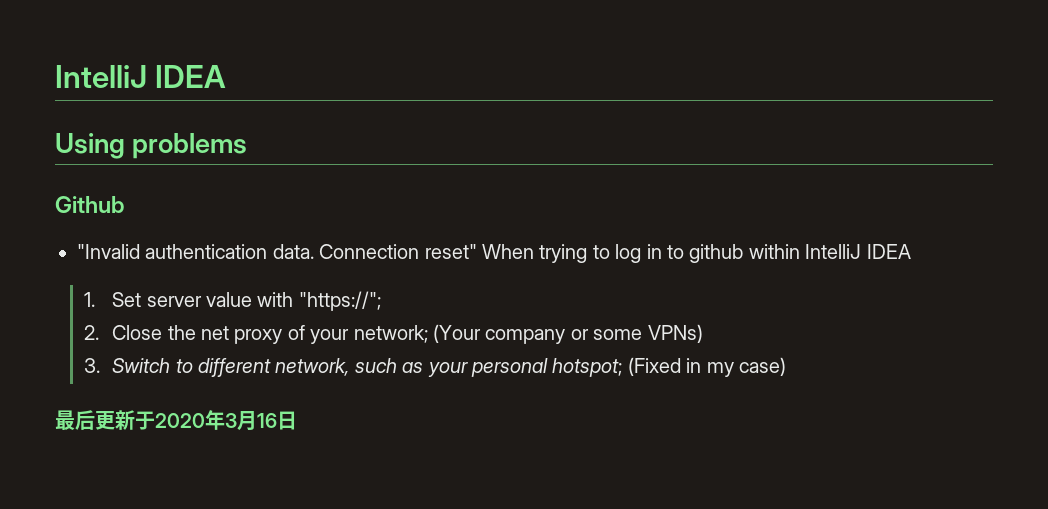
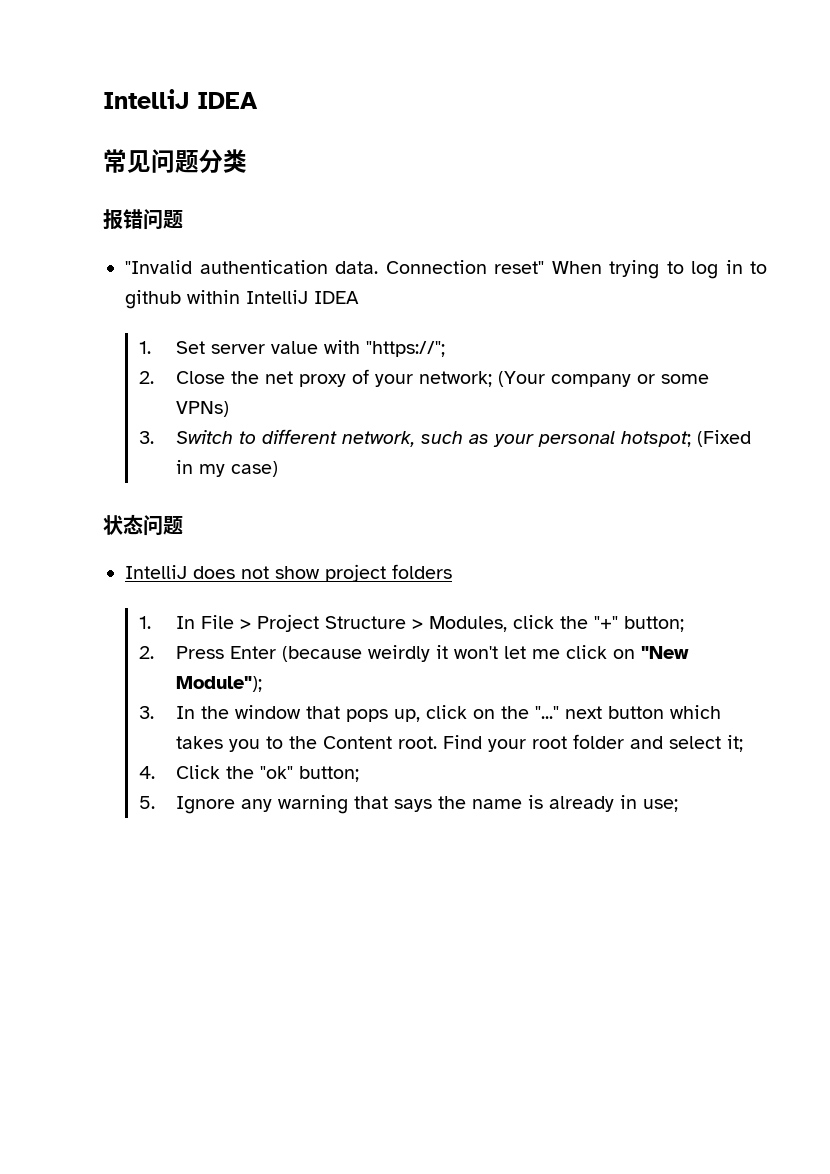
[55,65,227,88] [55,133,248,159] [55,196,125,213] IntelliJ IDEA // Using problems // Github -> [103,89,258,109] [103,149,247,173] [103,209,183,230] IntelliJ IDEA // 常见问题分类 // 报错问题
[55,410,297,431] 最后更新于2020年3月16日 -> [103,514,183,536] [125,564,452,582] [139,614,684,632] [139,645,689,662] [175,676,262,692] [139,705,721,722] [175,734,743,752] [139,765,359,782] [139,795,678,814] 状态问题 // IntelliJ does not show project folders // 1. In File > Project Structure > Modules, click the "+" button; // 2. Press Enter (because weirdly it won't let me click on "New Module"); // 3. In the window that pops up, click on the "..." next button which takes you to the Content root. Find your root folder and select it; // 4. Click the "ok" button; // 5. Ignore any warning that says the name is already in use;

